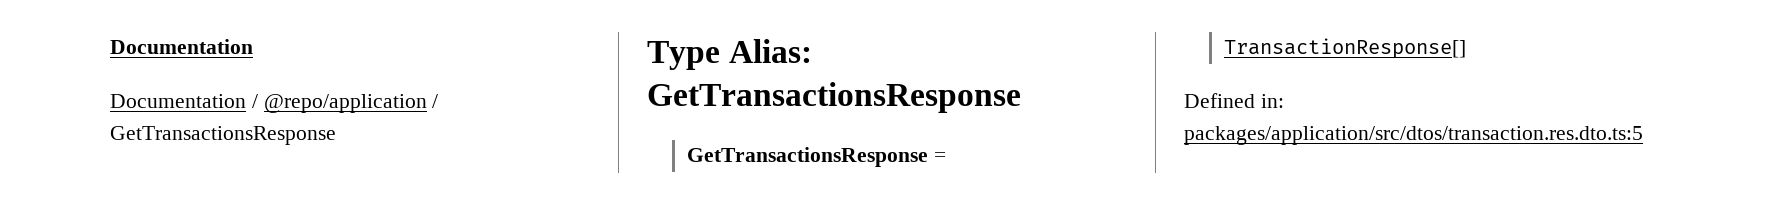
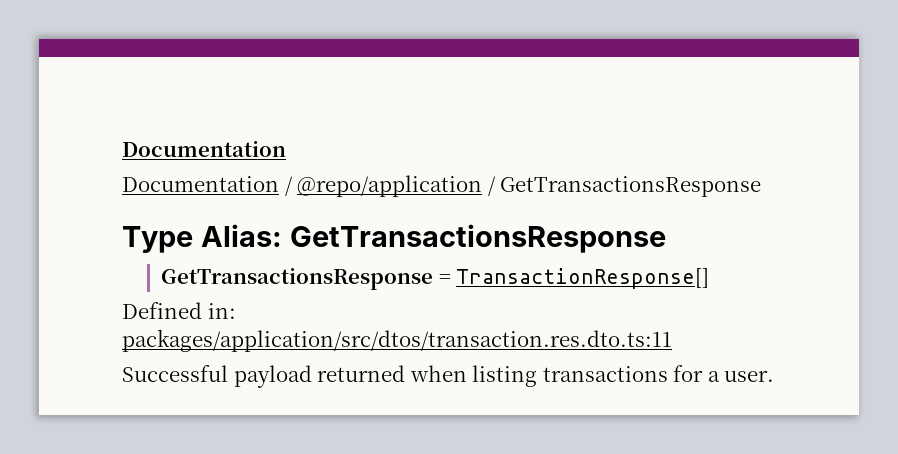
[1184,126,1643,145] packages/application/src/dtos/transaction.res.dto.ts:5 -> [122,329,672,352] [122,365,775,388] packages/application/src/dtos/transaction.res.dto.ts:11 // Successful payload returned when listing transactions for a user.

